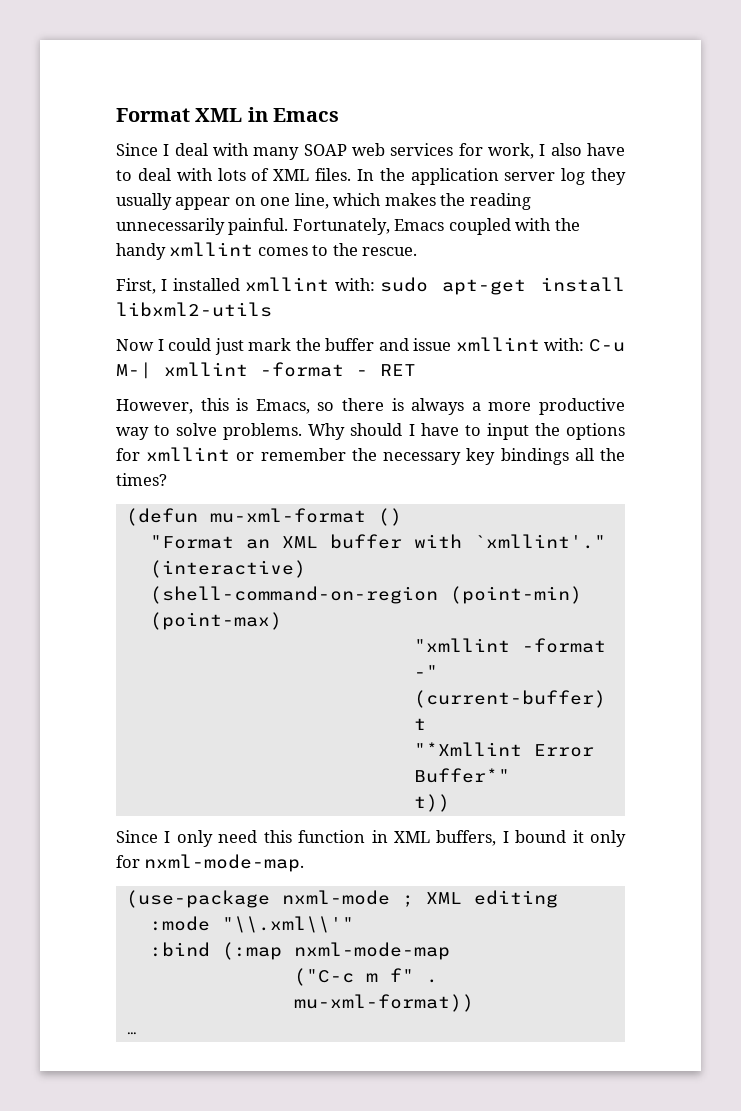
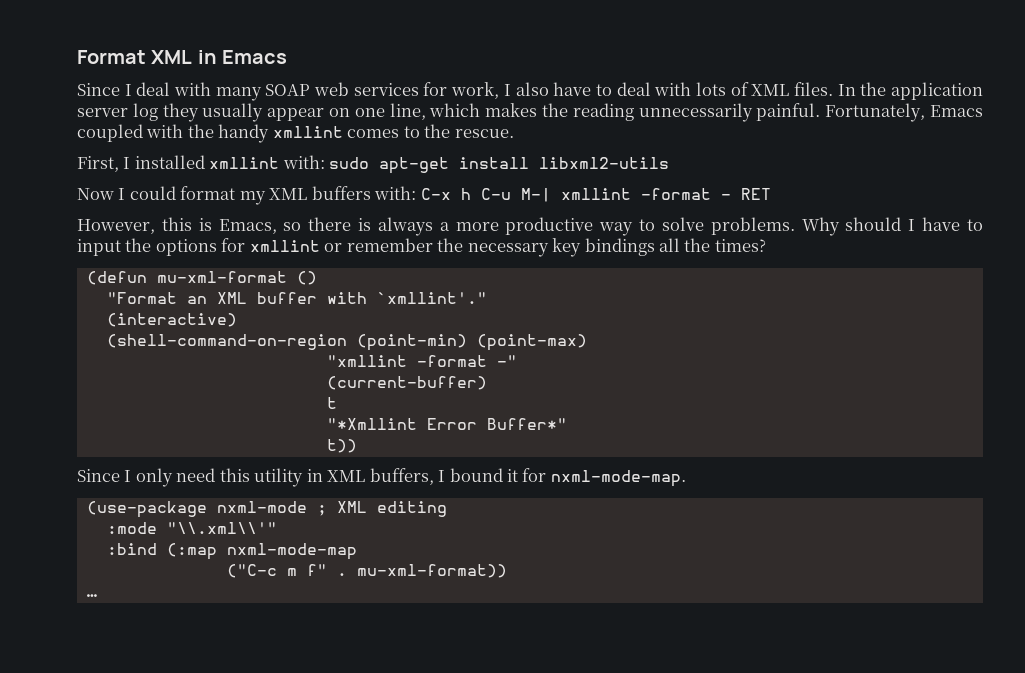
[214,337,585,355] just mark the buffer and issue xmllint with: -> [180,186,471,205] format my XML buffers with: C-x h
[298,830,366,843] function -> [254,468,304,487] utility
[590,830,627,847] only -> (519, 475) none

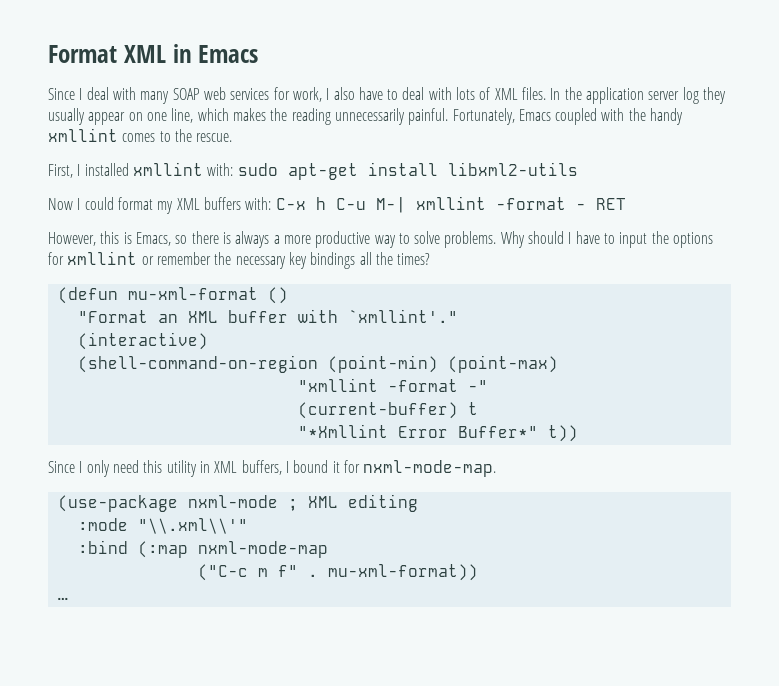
(487, 383) // -> (458, 410) none
(567, 424) // -> (538, 432) none

